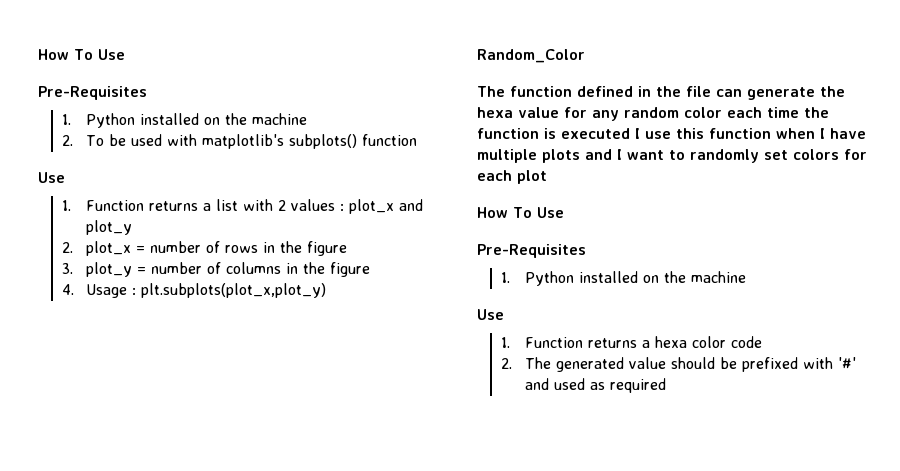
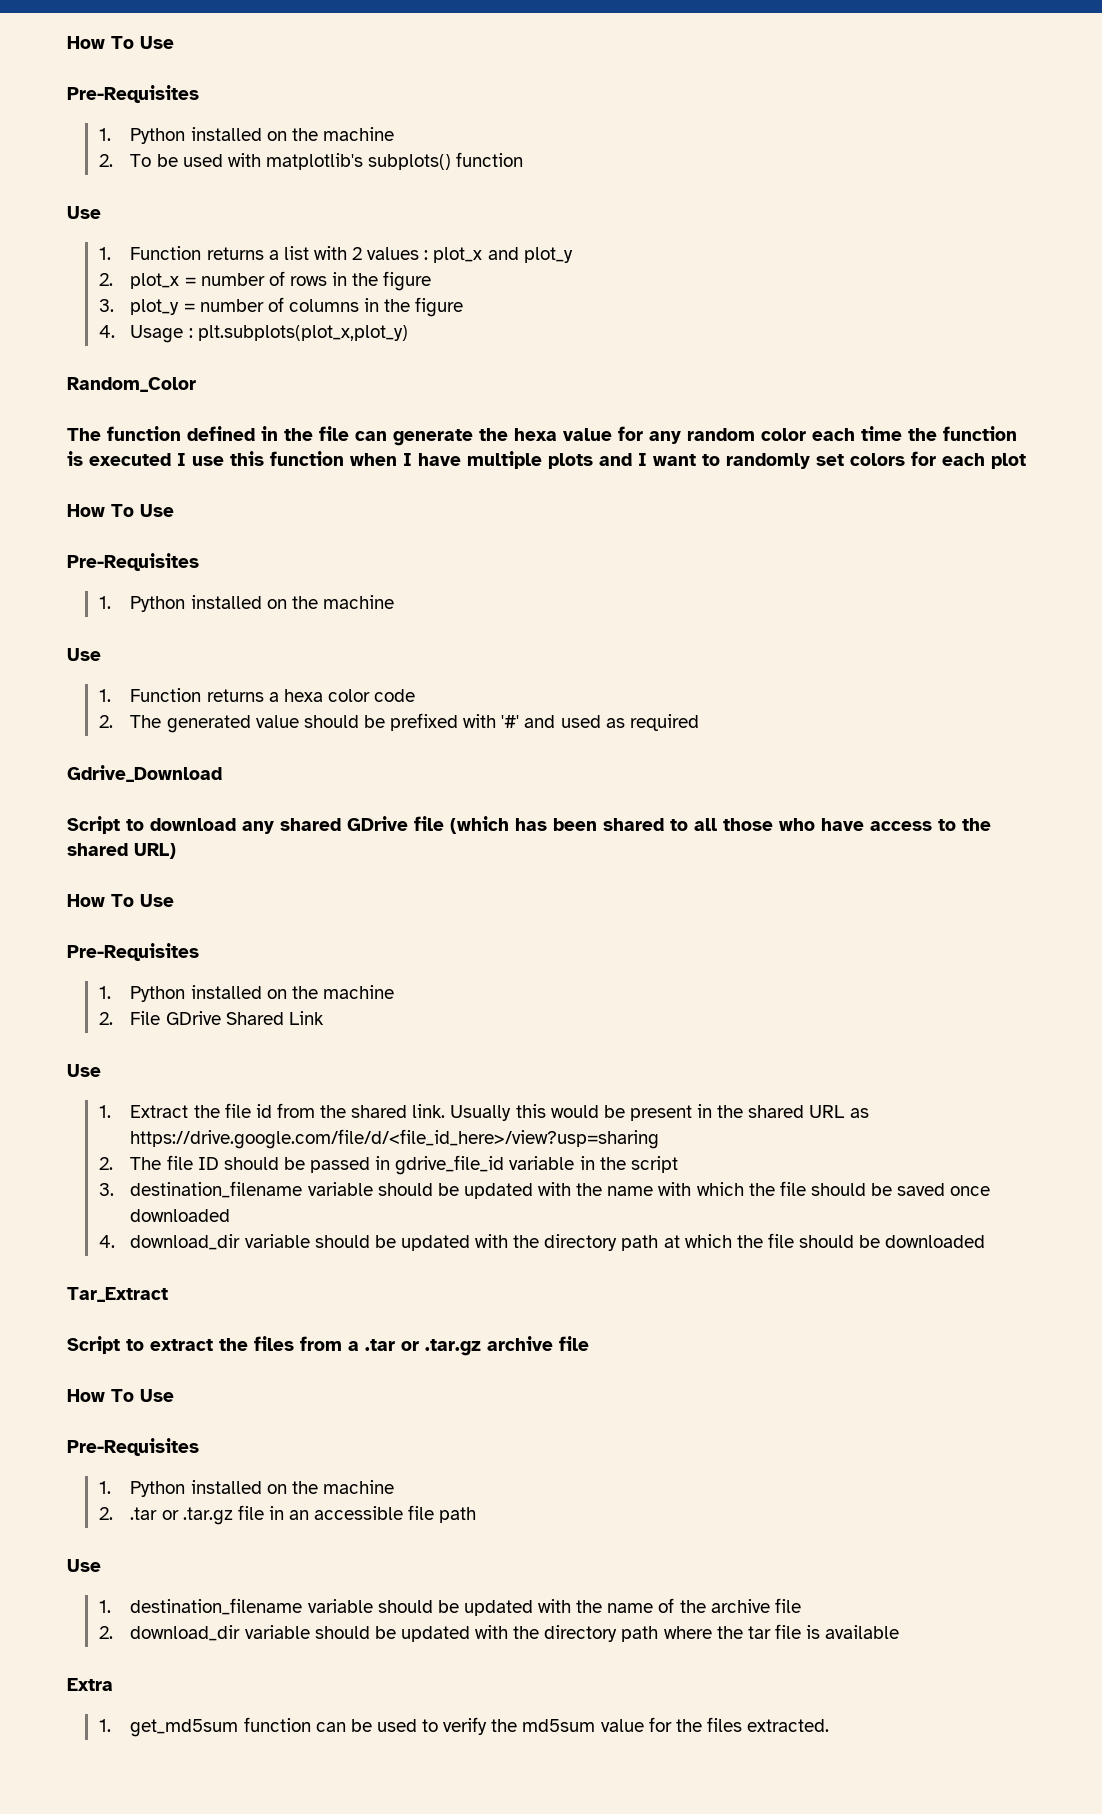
(666, 385) none -> [67,765,222,782] [67,816,991,834] [67,843,176,859] [67,894,174,907] [67,943,199,961] [98,985,394,1002] [98,1011,324,1025] [67,1064,101,1077] [98,1103,869,1121] [130,1129,660,1149] [98,1155,678,1175] [98,1181,991,1199] [130,1209,231,1222] [98,1233,986,1251] [67,1287,168,1302] [67,1336,589,1356] [67,1389,174,1402] [67,1438,199,1456] [98,1480,394,1497] [98,1505,477,1525] [67,1559,101,1572] [98,1598,801,1616] [98,1624,900,1642] [67,1678,113,1691] [98,1717,830,1737] // Gdrive_Download // Script to download any shared GDrive file (which has been shared to all those who have access to the shared URL) // How To Use // Pre-Requisites // 1. Python installed on the machine // 2. File GDrive Shared Link // Use // 1. Extract the file id from the shared link. Usually this would be present in the shared URL as https://drive.google.com/file/d/<file_id_here>/view?usp=sharing // 2. The file ID should be passed in gdrive_file_id variable in the script // 3. destination_filename variable should be updated with the name with which the file should be saved once downloaded // 4. download_dir variable should be updated with the directory path at which the file should be downloaded // Tar_Extract // Script to extract the files from a .tar or .tar.gz archive file // How To Use // Pre-Requisites // 1. Python installed on the machine // 2. .tar or .tar.gz file in an accessible file path // Use // 1. destination_filename variable should be updated with the name of the archive file // 2. download_dir variable should be updated with the directory path where the tar file is available // Extra // 1. get_md5sum function can be used to verify the md5sum value for the files extracted.

